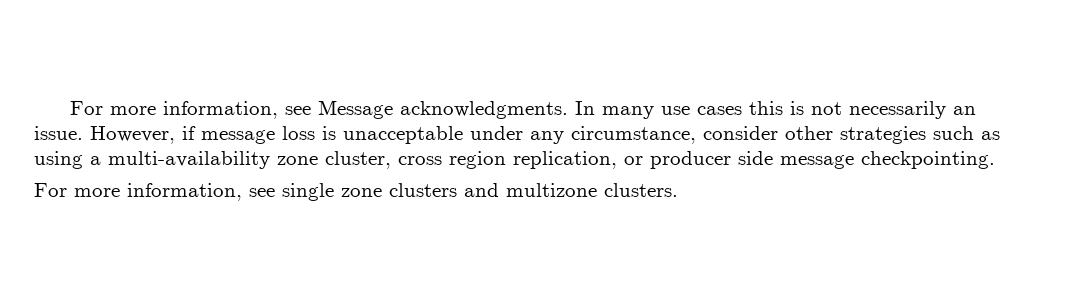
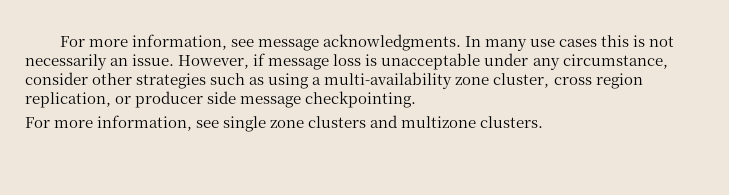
[70,100,394,119] For more information, see Message -> [59,34,319,51] For more information, see message

